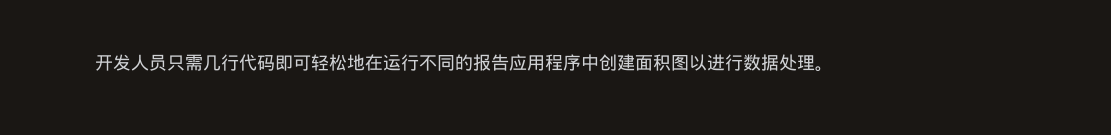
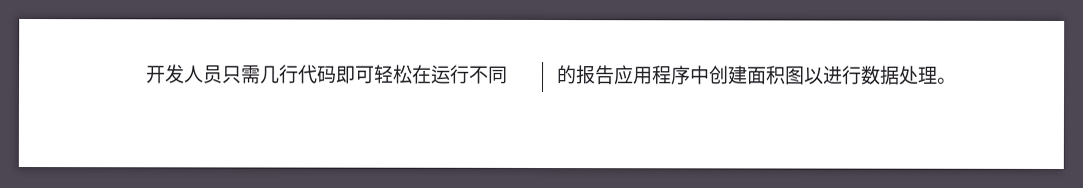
[347,54,365,71] 地 -> (414, 74) none

